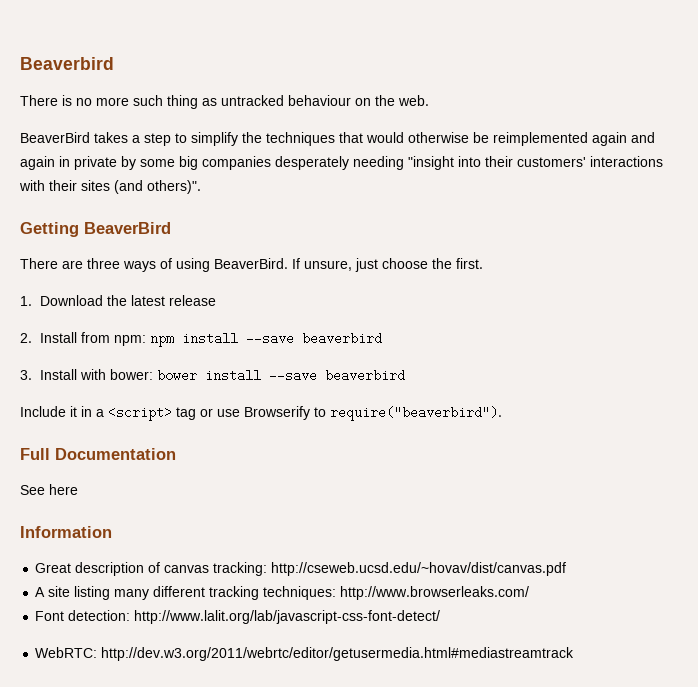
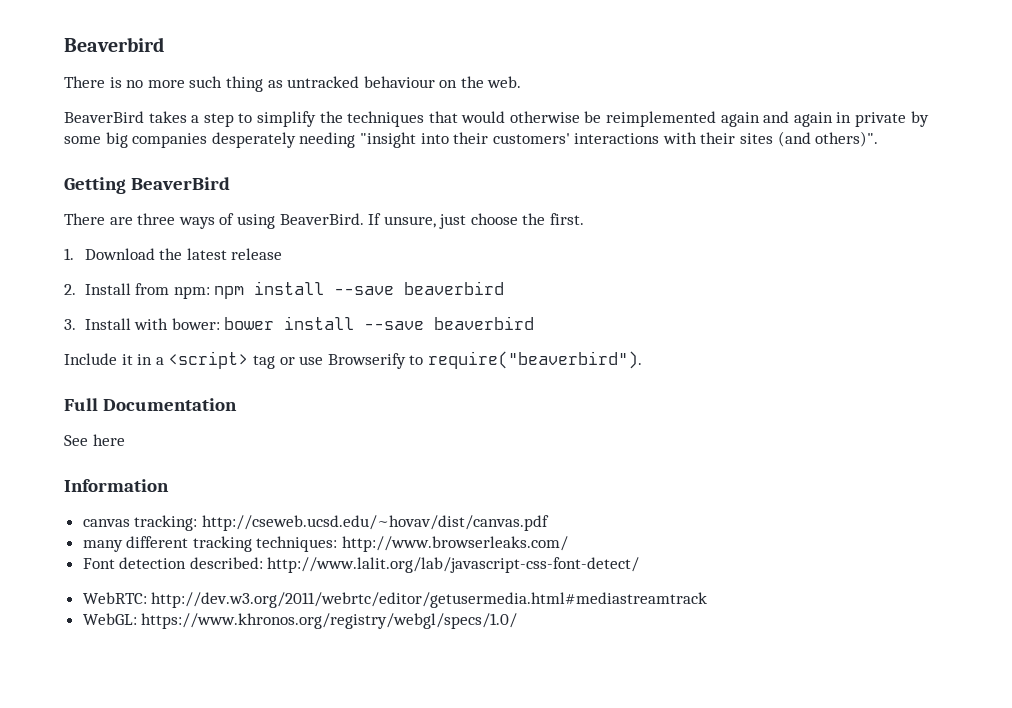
[35,562,161,576] Great description of -> (169, 485) none
[35,586,111,600] A site listing -> (549, 523) none
[68,610,131,621] detection: -> [119,557,263,569] detection described:
(575, 654) none -> [82,613,518,629] // WebGL: https://www.khronos.org/registry/webgl/specs/1.0/

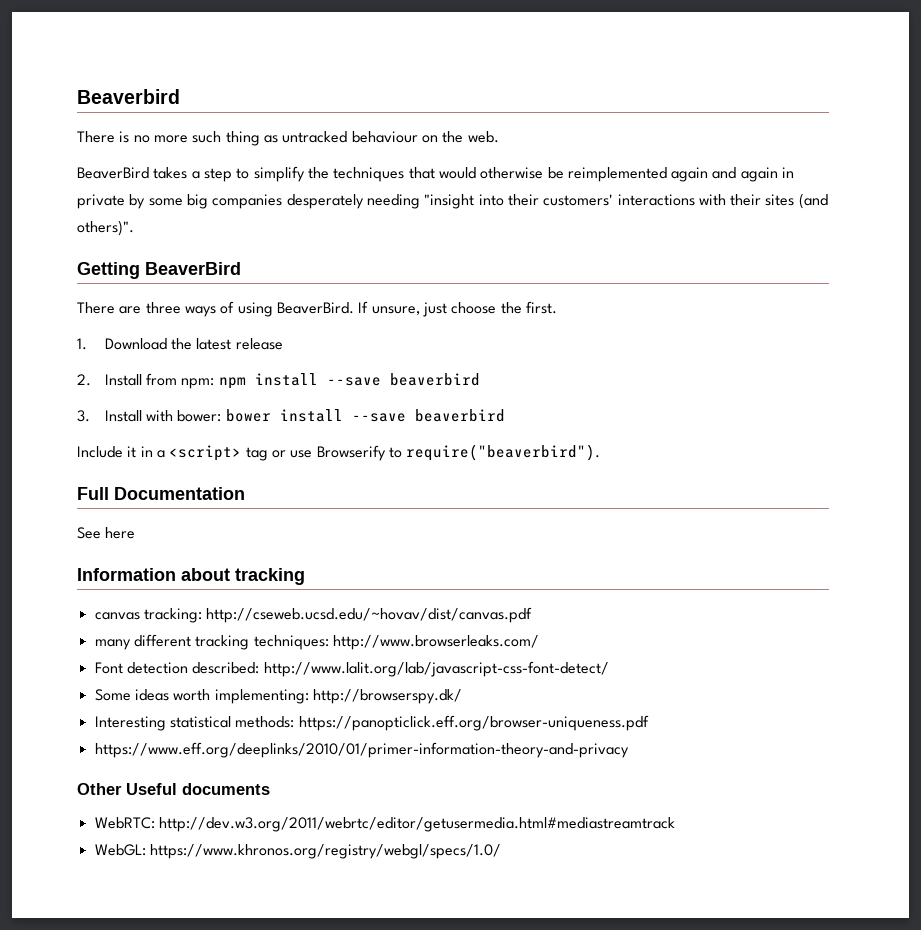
(169, 485) none -> [181,568,305,585] about tracking
(640, 565) none -> [94,689,462,704] [94,715,649,731] [94,742,629,758] [77,783,270,795] // Some ideas worth implementing: http://browserspy.dk/ // Interesting statistical methods: https://panopticlick.eff.org/browser-uniqueness.pdf // https://www.eff.org/deeplinks/2010/01/primer-information-theory-and-privacy // Other Useful documents

